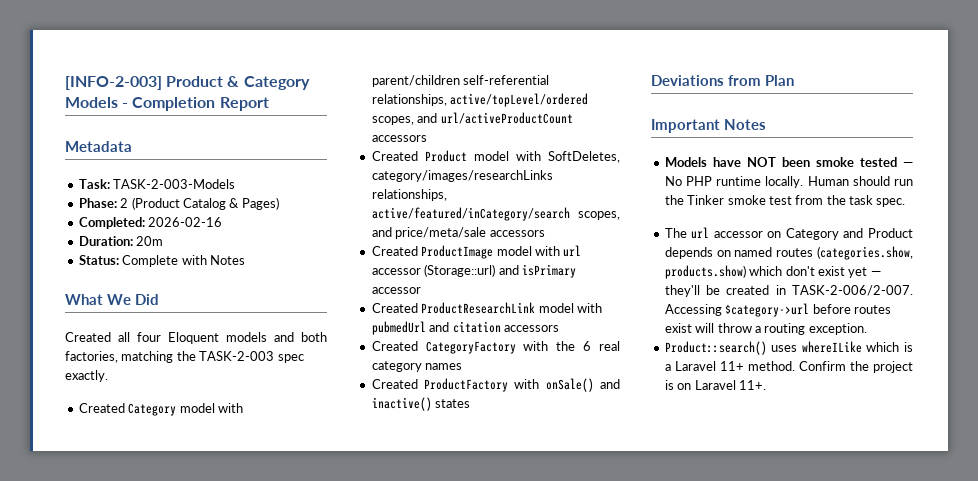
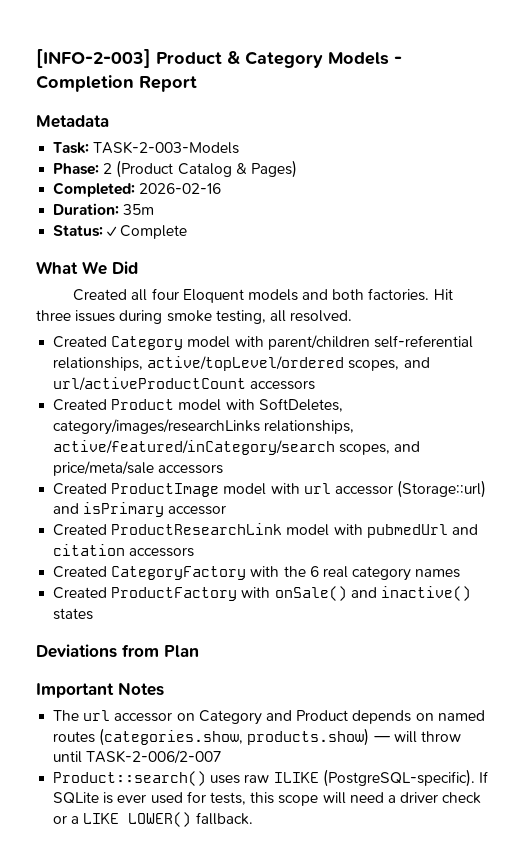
[136,236,164,246] 20m -> [123,204,155,215] 35m
(119, 260) none -> [107,226,118,237] ✓
[181,255,245,265] with Notes -> (188, 232) none
[65,351,304,363] [65,370,108,382] factories, matching the TASK-2-003 spec exactly. -> [368,288,453,301] [36,310,353,324] factories. Hit three issues during smoke testing, all resolved.
[664,157,913,167] [664,176,913,188] [664,195,906,207] // Models have NOT been smoke tested — No PHP runtime locally. Human should run the Tinker smoke test from the task spec. -> (164, 689) none
[749,266,881,278] [664,285,913,297] [664,303,891,317] [664,323,867,335] [664,341,913,355] [664,361,913,373] [664,380,766,390] which don't exist yet — they'll be created in TASK-2-006/2-007. Accessing $category->url before routes exist will throw a routing exception. // Product::search() uses whereILike which is a Laravel 11+ method. Confirm the project is on Laravel 11+. -> [373,731,461,743] [53,750,222,764] [53,769,488,787] [53,791,482,806] [53,812,253,827] — will throw until TASK-2-006/2-007 // Product::search() uses raw ILIKE (PostgreSQL-specific). If SQLite is ever used for tests, this scope will need a driver check or a LIKE LOWER() fallback.

